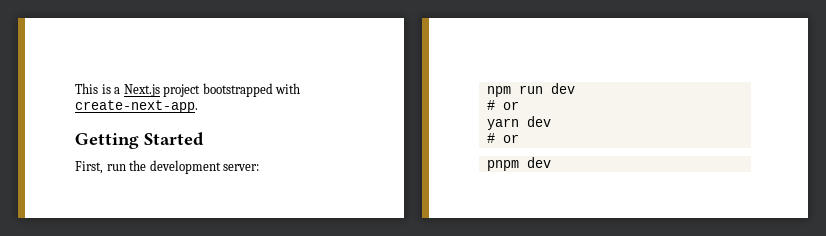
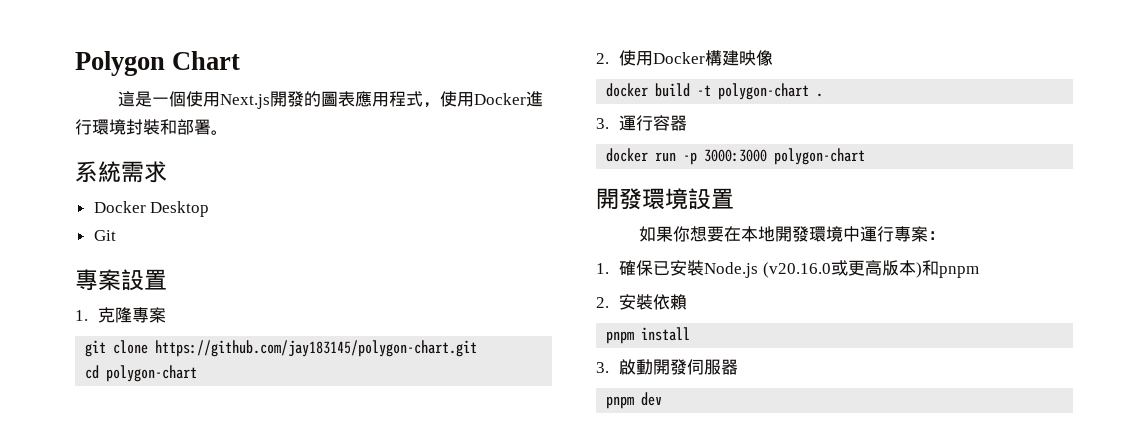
[75,83,301,97] [75,100,198,113] [75,132,204,149] [75,160,260,174] [486,83,575,97] [486,100,519,110] [486,116,551,130] [486,133,519,143] This is a Next.js project bootstrapped with create-next-app. // Getting Started // First, run the development server: // npm run dev // # or // yarn dev // # or -> [75,51,241,76] [118,90,544,109] [75,119,228,135] [75,161,167,183] [93,201,210,217] [93,230,116,241] [75,269,167,291] [75,307,167,323] [85,340,478,357] [85,365,198,382] [596,50,774,66] [606,83,824,100] [596,115,688,131] [606,148,866,165] [596,188,734,210] [639,226,946,242] [596,260,979,278] [596,294,688,310] [606,327,691,344] [596,359,739,375] Polygon Chart // 這是一個使用Next.js開發的圖表應用程式，使用Docker進行環境封裝和部署。 // 系統需求 // Docker Desktop // Git // 專案設置 // 1.克隆專案 // git clone https://github.com/jay183145/polygon-chart.git // cd polygon-chart // 2.使用Docker構建映像 // docker build -t polygon-chart . // 3.運行容器 // docker run -p 3000:3000 polygon-chart // 開發環境設置 // 如果你想要在本地開發環境中運行專案： // 1.確保已安裝Node.js (v20.16.0或更高版本)和pnpm // 2.安裝依賴 // pnpm install // 3.啟動開發伺服器

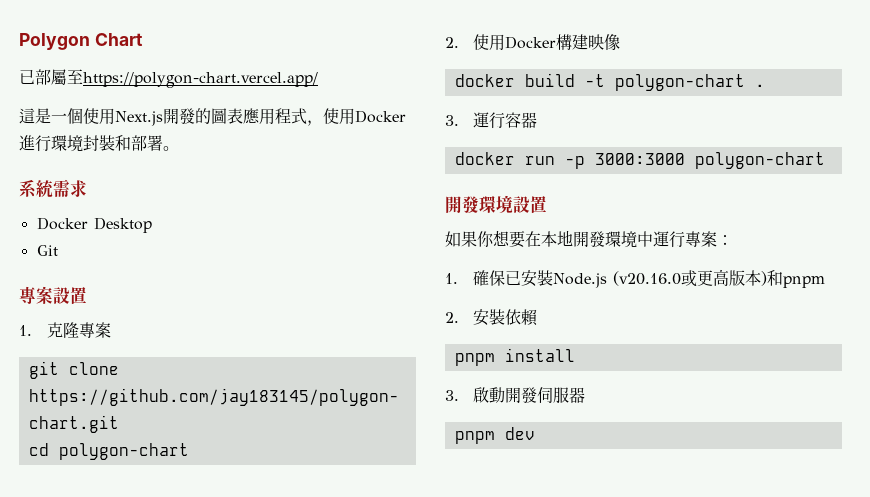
(241, 60) none -> [19,69,318,88] // 已部屬至https://polygon-chart.vercel.app/

